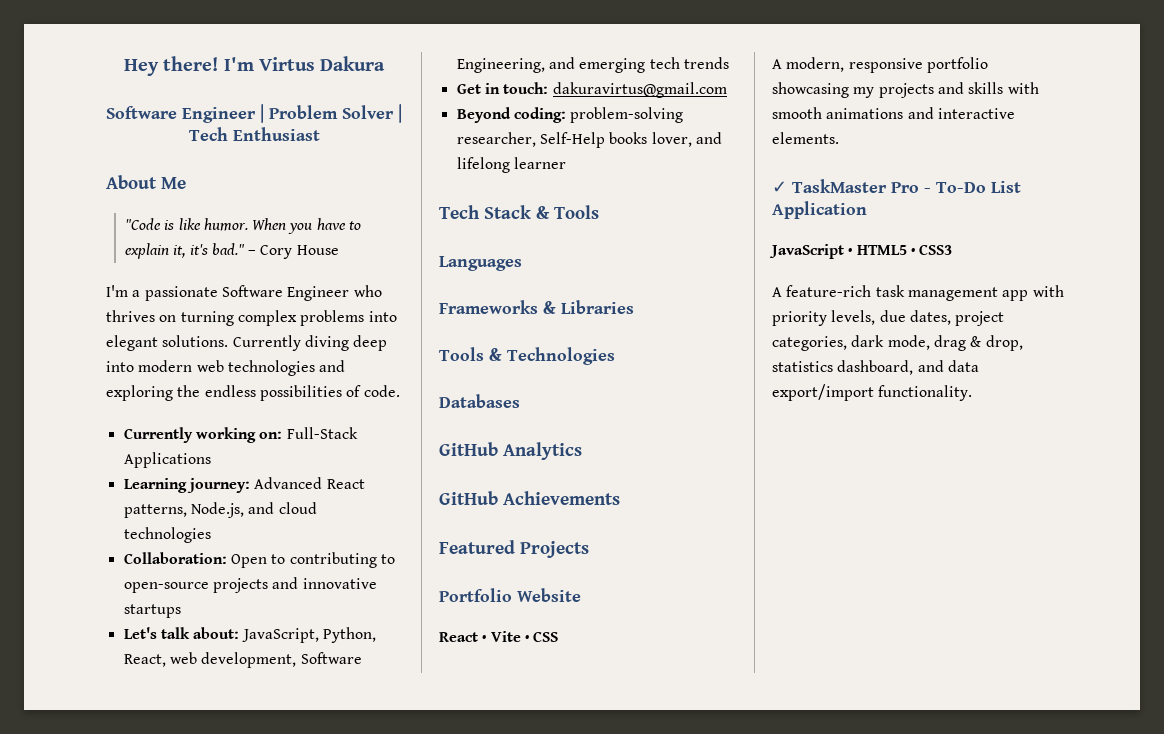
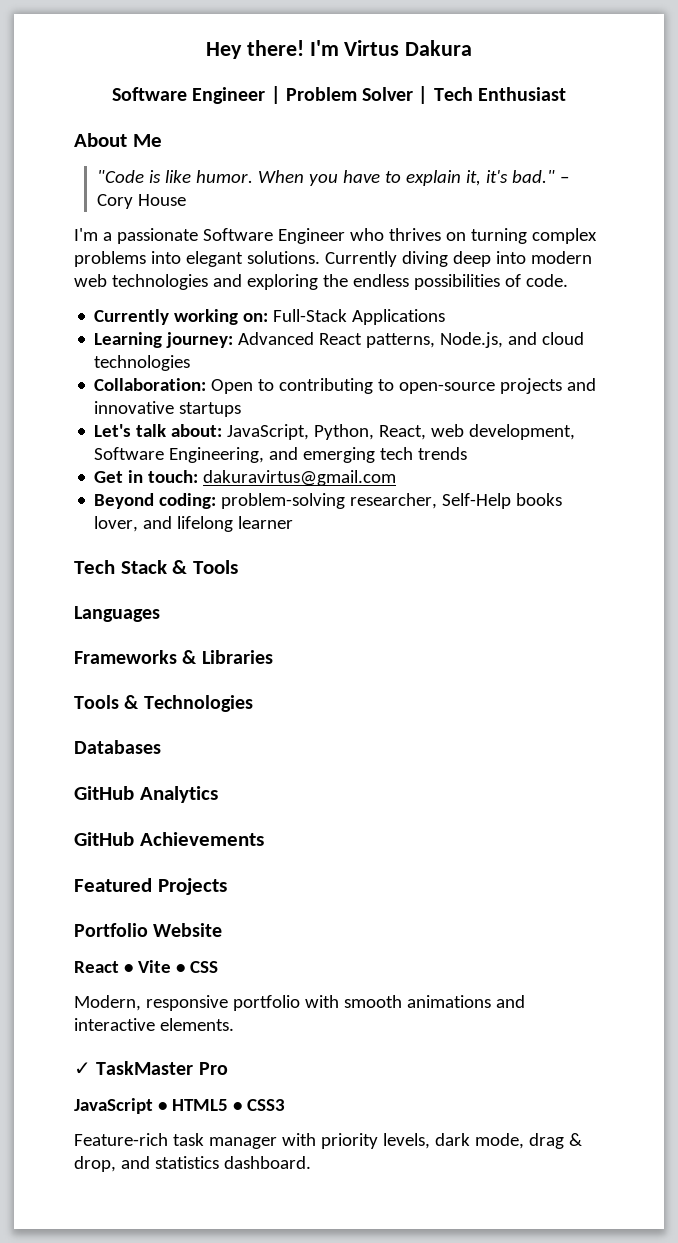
[772,57,988,73] [772,82,1004,98] A modern, responsive portfolio showcasing my projects and skills -> [74,995,300,1011] Modern, responsive portfolio
[924,181,1021,193] [772,201,867,219] - To-Do List Application -> (228, 1068) none
[772,285,1064,301] [772,310,1005,326] [772,336,847,351] A feature-rich task management app with priority levels, due dates, project categories, -> [74,1133,430,1149] Feature-rich task manager with priority levels,
[772,360,979,375] [772,384,973,401] statistics dashboard, and data export/import functionality. -> [120,1156,311,1169] and statistics dashboard.

